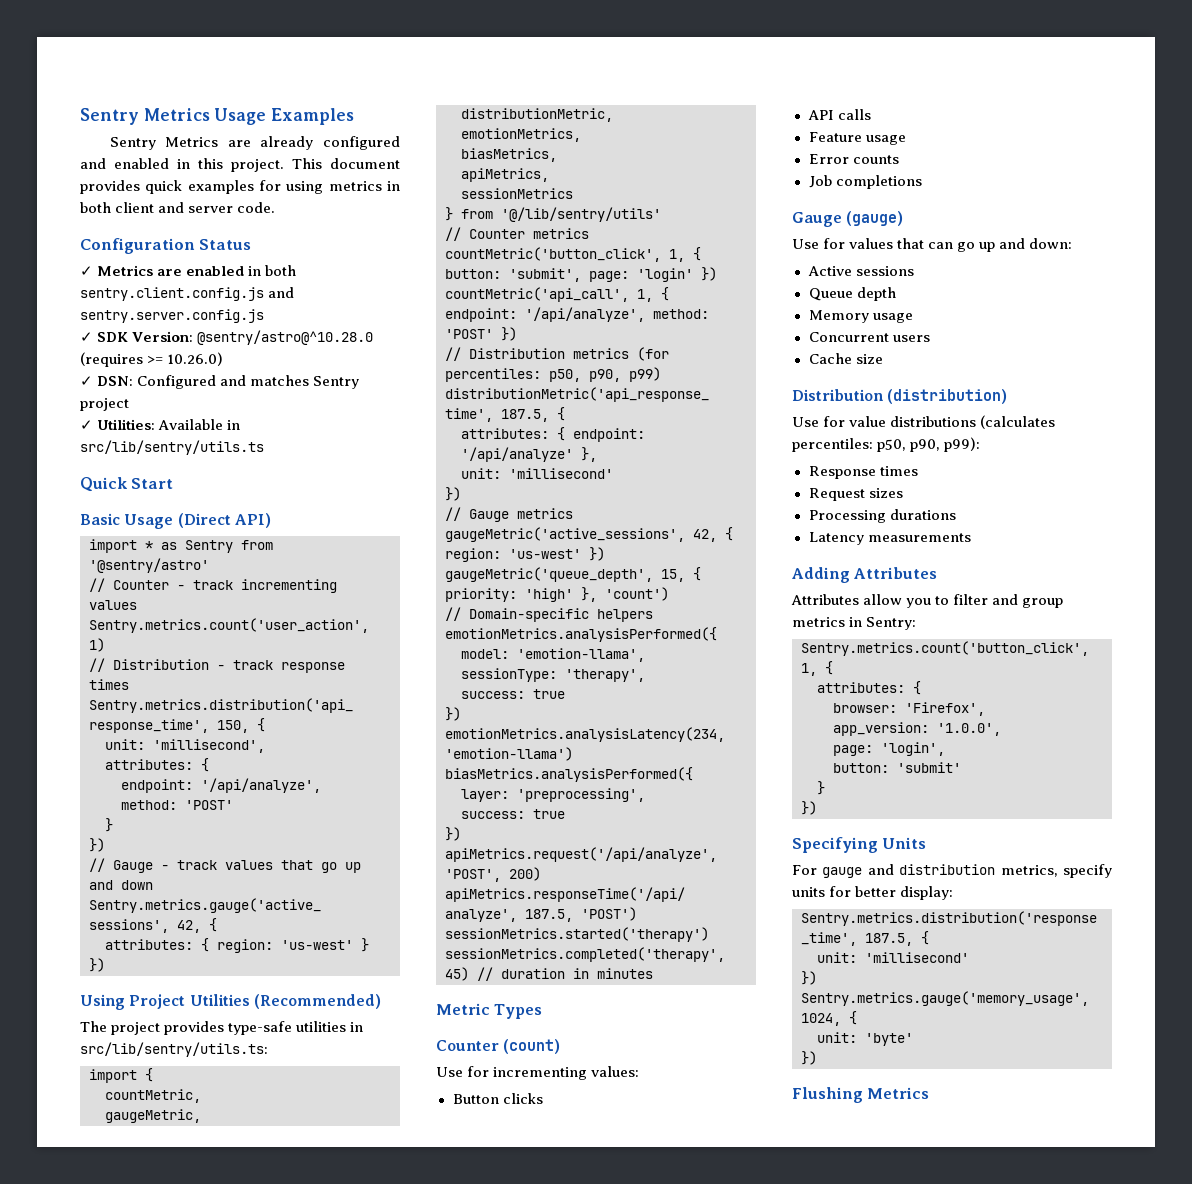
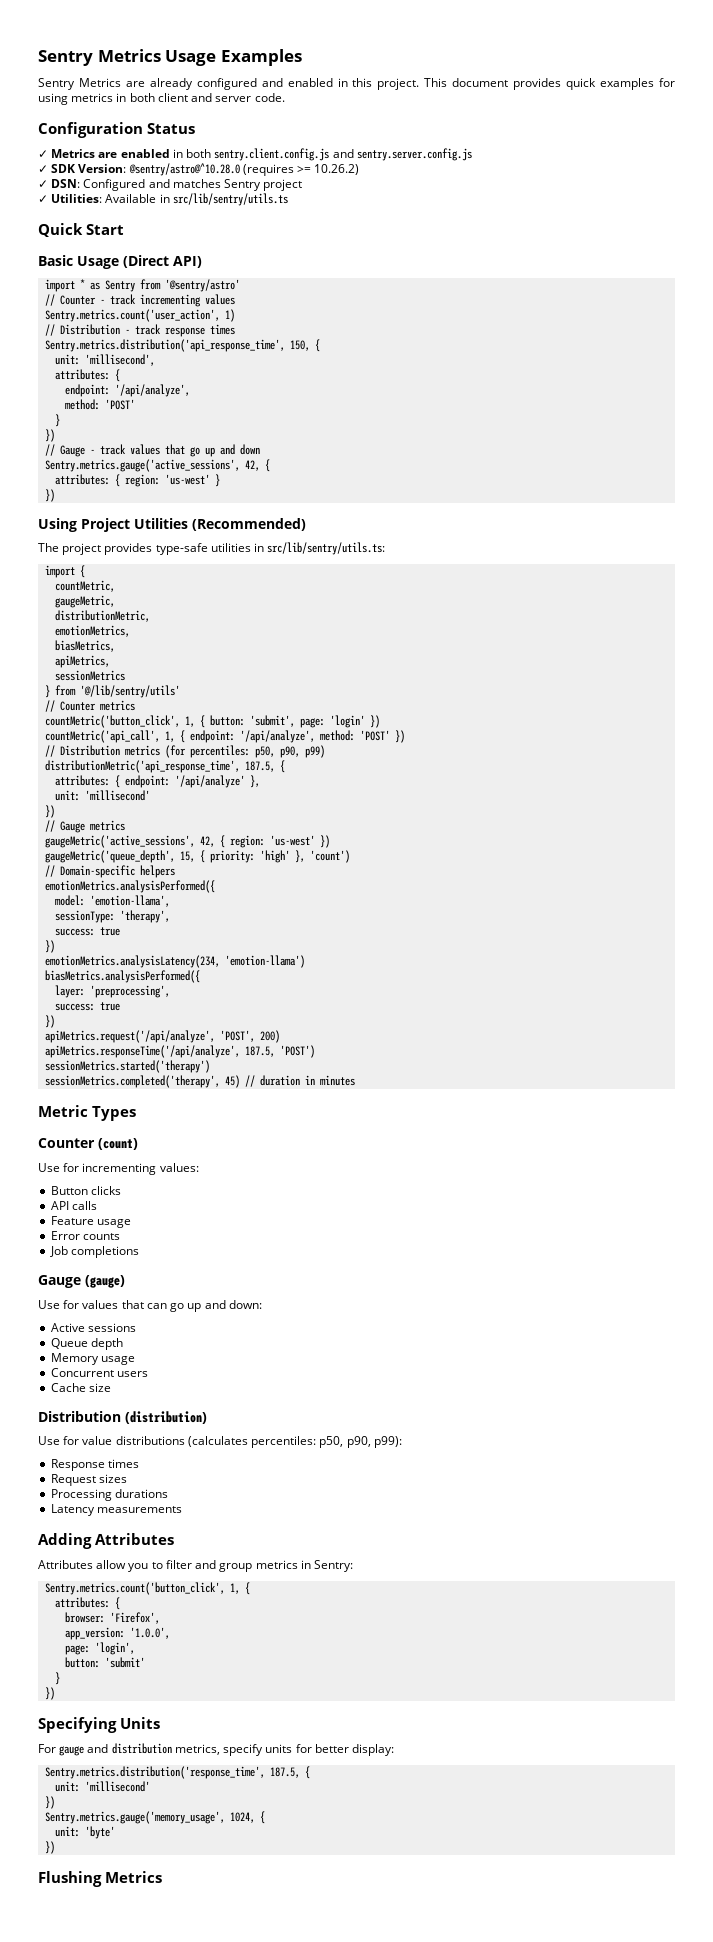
[167,352,224,366] 10.26.0) -> [314,164,360,175] 10.26.2)

